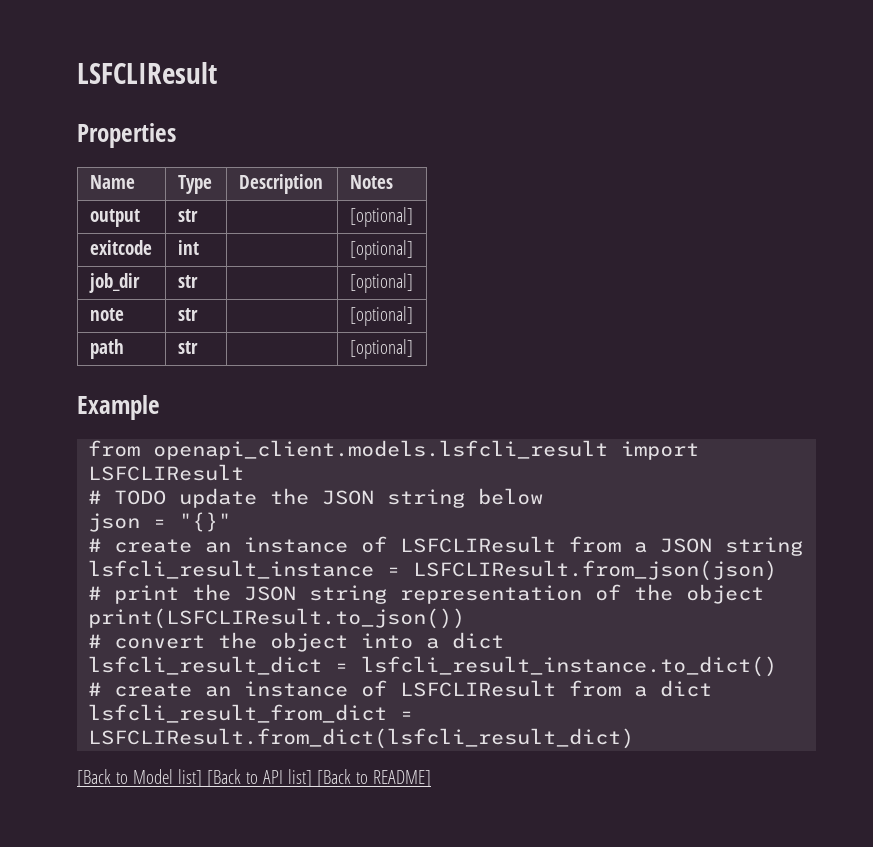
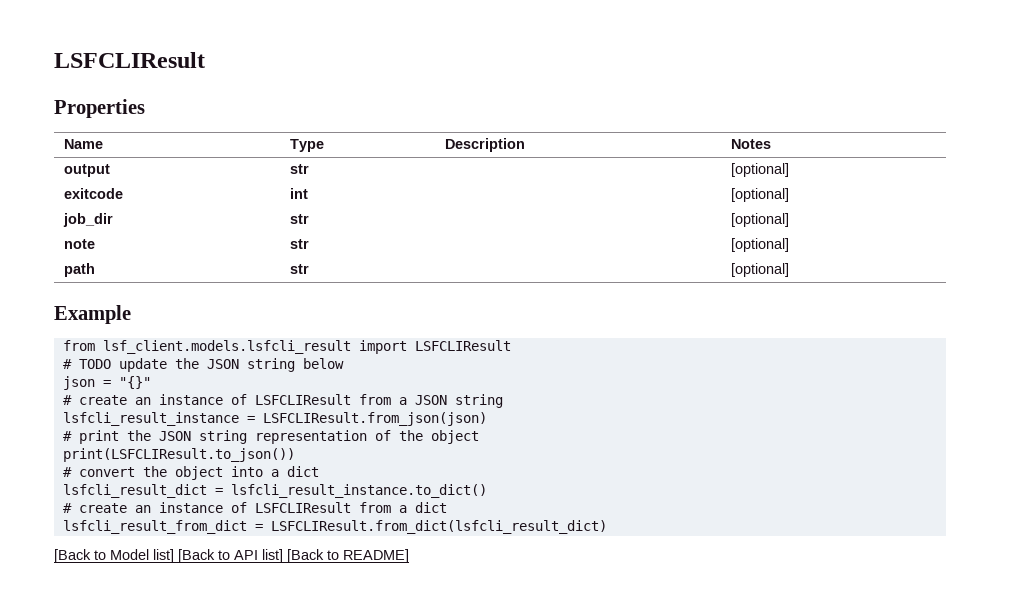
[153,440,609,460] openapi_client.models.lsfcli_result -> [102,340,351,354] lsf_client.models.lsfcli_result

